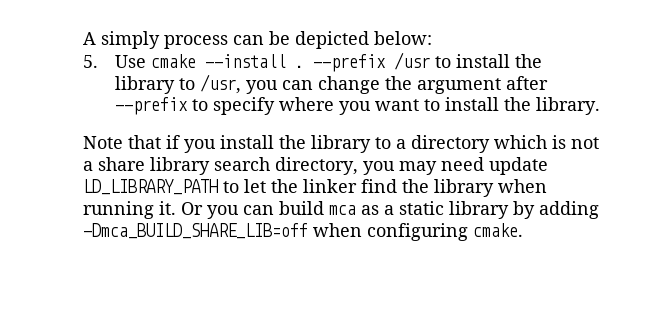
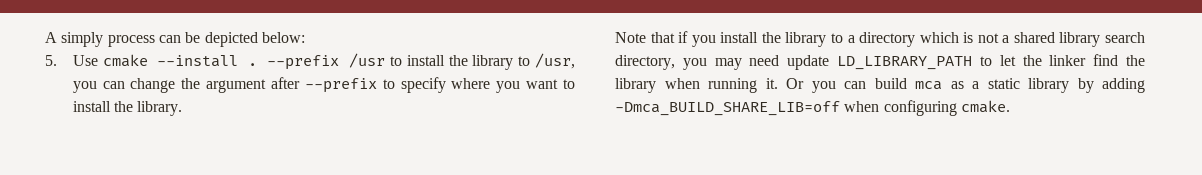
[98,157,145,171] share -> [1013,32,1055,43] shared

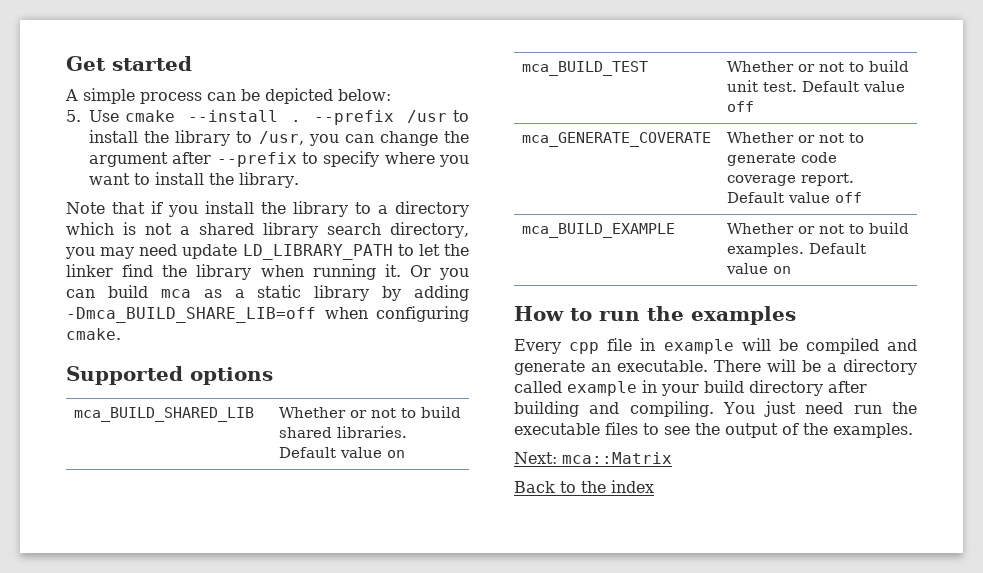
[45,32,104,47] A simply -> [66,56,192,71] [65,88,135,104] Get started // A simple
(1010, 106) none -> [66,366,273,385] [73,407,254,422] [278,406,461,418] [278,426,407,438] [278,447,405,458] [521,61,648,76] [726,60,909,72] [726,80,905,92] [726,101,754,112] [521,132,711,147] [726,132,864,143] [726,152,837,166] [726,173,854,186] [726,192,862,203] [521,223,675,238] [726,222,909,234] [726,243,866,257] [725,263,791,274] [514,306,796,325] [514,338,917,354] [514,359,917,375] [514,380,867,396] [514,401,917,417] [514,422,913,438] [514,452,672,464] [514,480,654,493] // Supported options // mca_BUILD_SHARED_LIB | Whether or not to build shared libraries. Default value on // mca_BUILD_TEST | Whether or not to build unit test. Default value off // mca_GENERATE_COVERATE | Whether or not to generate code coverage report. Default value off // mca_BUILD_EXAMPLE | Whether or not to build examples. Default value on // How to run the examples // Every cpp file in example will be compiled and generate an executable. There will be a directory called example in your build directory after building and compiling. You just need run the executable files to see the output of the examples. // Next: mca::Matrix // Back to the index

